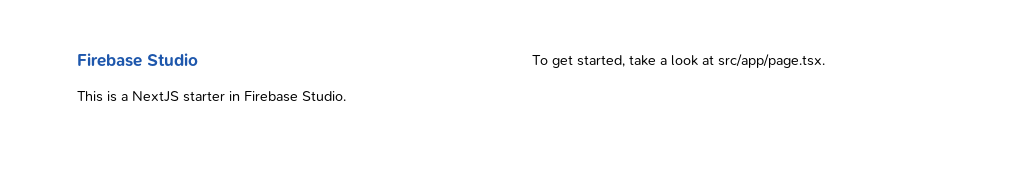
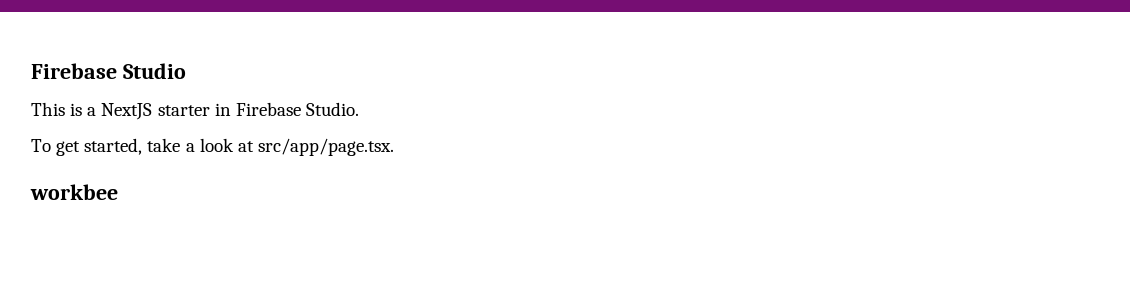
(825, 61) none -> [30,184,118,200] // workbee

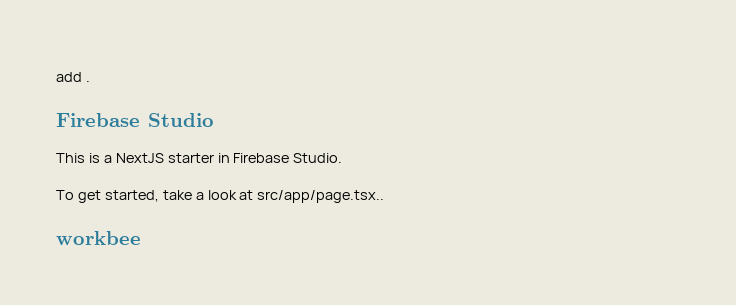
(31, 71) none -> [56,72,90,82] add . //
[257,138,394,156] src/app/page.tsx. -> [257,190,385,203] src/app/page.tsx..

